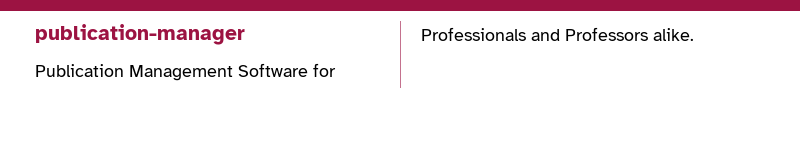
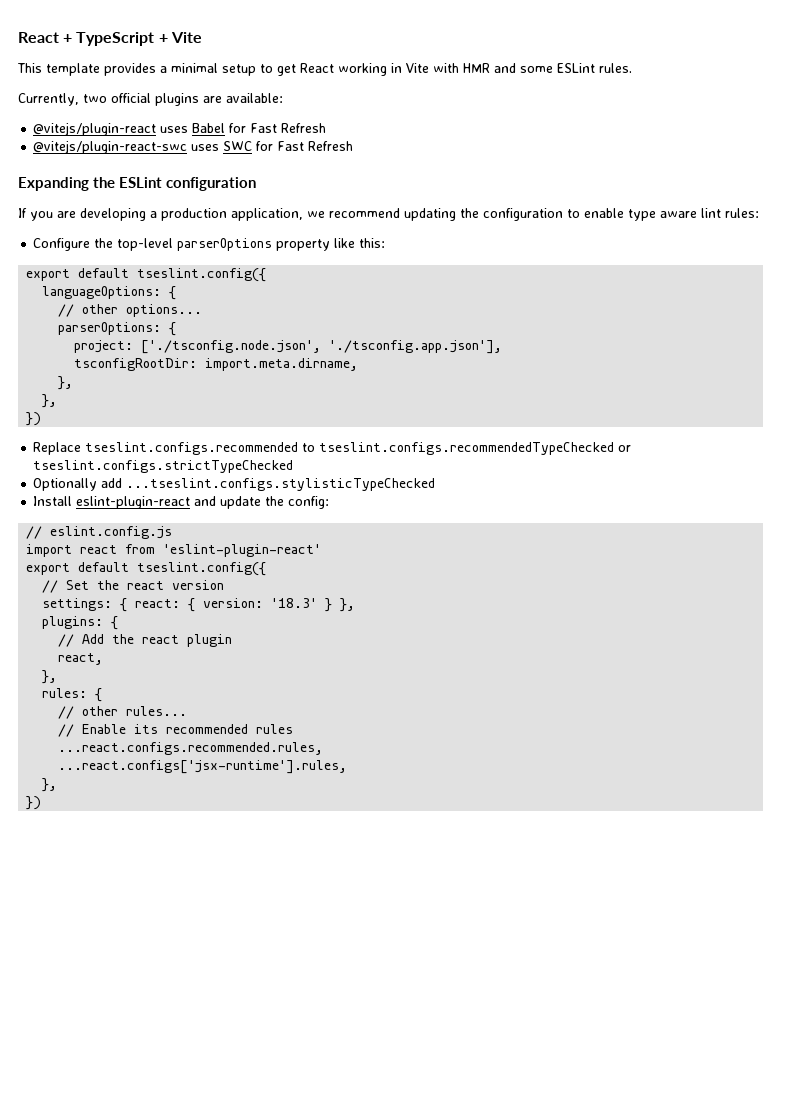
[35,24,245,45] [35,63,336,81] [421,27,694,41] publication-manager // Publication Management Software for Professionals and Professors alike. -> [18,32,202,46] [17,63,632,76] [18,93,283,106] [33,122,327,136] [33,140,354,154] [18,177,256,191] [18,208,759,221] [33,238,386,251] [26,268,267,282] [42,286,177,300] [58,304,203,317] [58,322,177,336] [74,340,503,354] [74,358,359,371] [58,376,74,390] [42,394,58,408] [26,412,42,426] [33,442,632,455] [33,460,294,473] [33,478,436,491] [33,496,330,509] [26,526,173,539] [26,544,322,557] [26,562,267,576] [42,580,225,593] [42,598,356,612] [42,616,119,630] [58,634,233,647] [58,653,104,665] [42,670,58,684] [42,688,103,702] [58,706,188,719] [58,724,294,737] [58,742,324,755] [58,760,348,774] [42,778,58,792] [26,796,42,810] React + TypeScript + Vite // This template provides a minimal setup to get React working in Vite with HMR and some ESLint rules. // Currently, two official plugins are available: // @vitejs/plugin-react uses Babel for Fast Refresh // @vitejs/plugin-react-swc uses SWC for Fast Refresh // Expanding the ESLint configuration // If you are developing a production application, we recommend updating the configuration to enable type aware lint rules: // Configure the top-level parserOptions property like this: // export default tseslint.config({ // languageOptions: { // // other options... // parserOptions: { // project: ['./tsconfig.node.json', './tsconfig.app.json'], // tsconfigRootDir: import.meta.dirname, // }, // }, // }) // Replace tseslint.configs.recommended to tseslint.configs.recommendedTypeChecked or tseslint.configs.strictTypeChecked // Optionally add ...tseslint.configs.stylisticTypeChecked // Install eslint-plugin-react and update the config: // // eslint.config.js // import react from 'eslint-plugin-react' // export default tseslint.config({ // // Set the react version // settings: { react: { version: '18.3' } }, // plugins: { // // Add the react plugin // react, // }, // rules: { // // other rules... // // Enable its recommended rules // ...react.configs.recommended.rules, // ...react.configs['jsx-runtime'].rules, // }, // })

